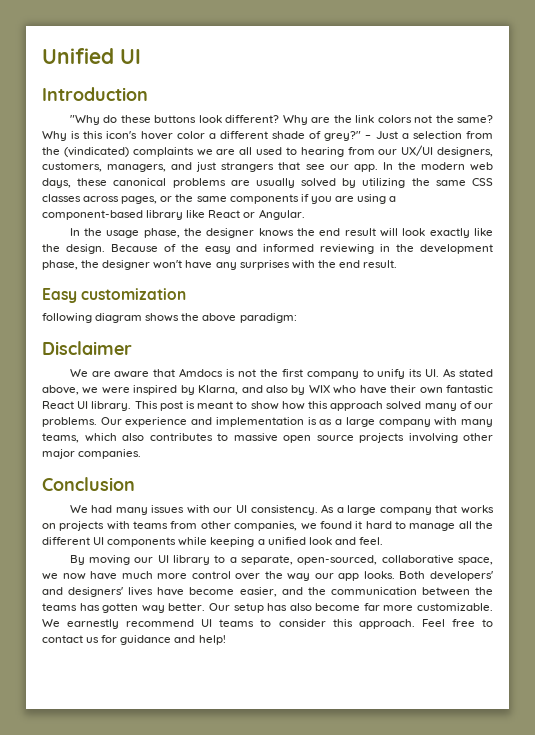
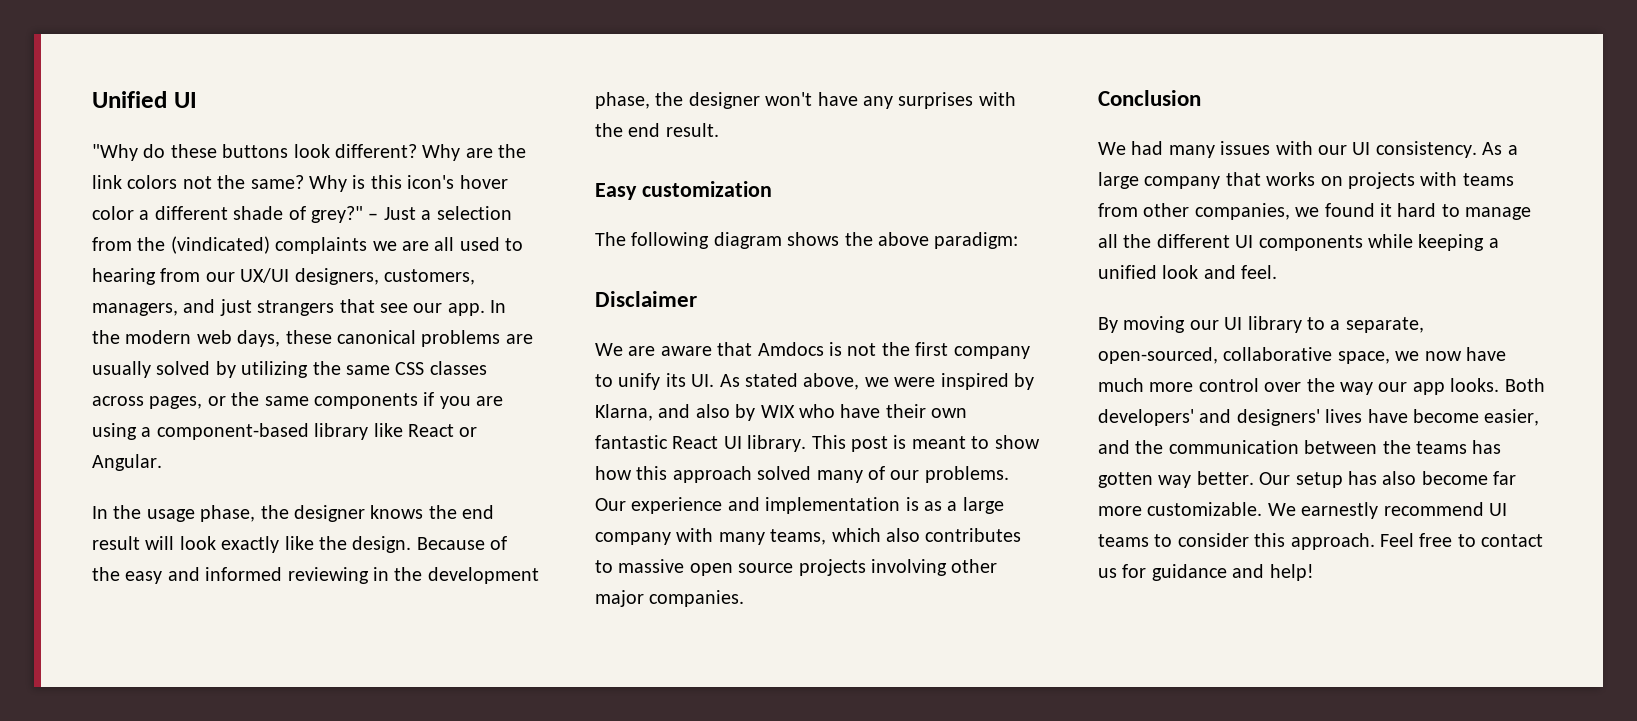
[42,87,148,101] // Introduction -> (197, 100) none
(187, 294) none -> [595,232,626,246] The

